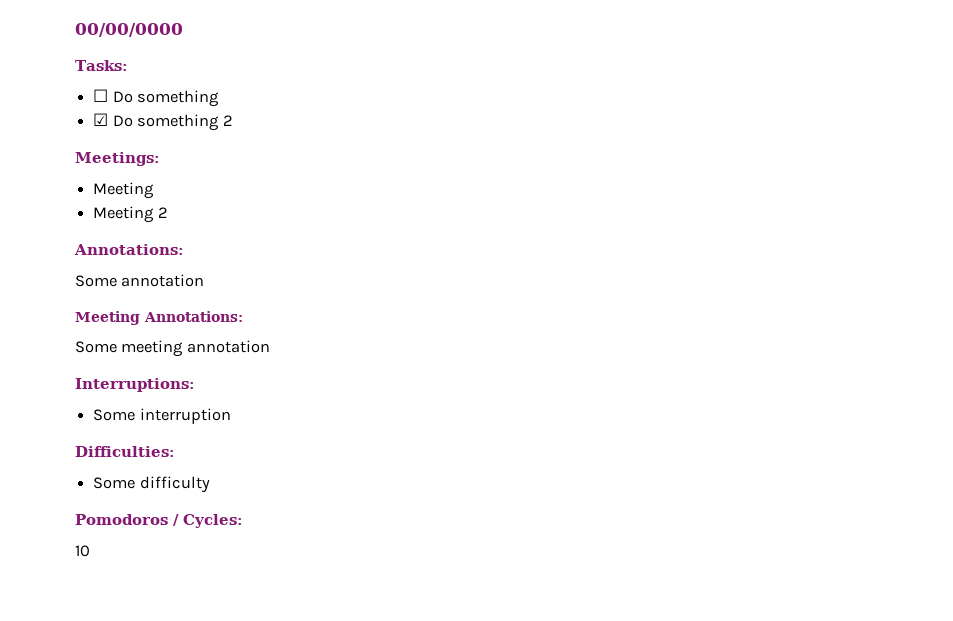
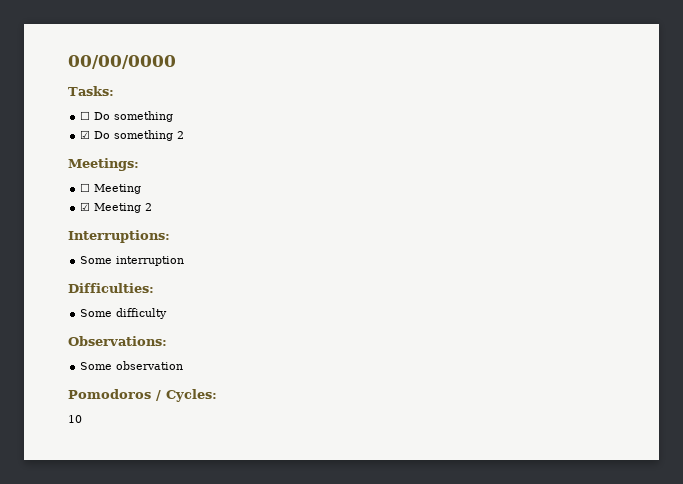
(160, 159) none -> [80,183,91,192] ☐
(155, 190) none -> [80,202,91,211] ☑
[74,244,184,255] [75,274,205,287] [75,311,243,325] [75,340,270,357] // Annotations: // Some annotation // Meeting Annotations: // Some meeting annotation -> (153, 207) none
(210, 484) none -> [68,336,167,346] [80,361,184,370] // Observations: // Some observation

